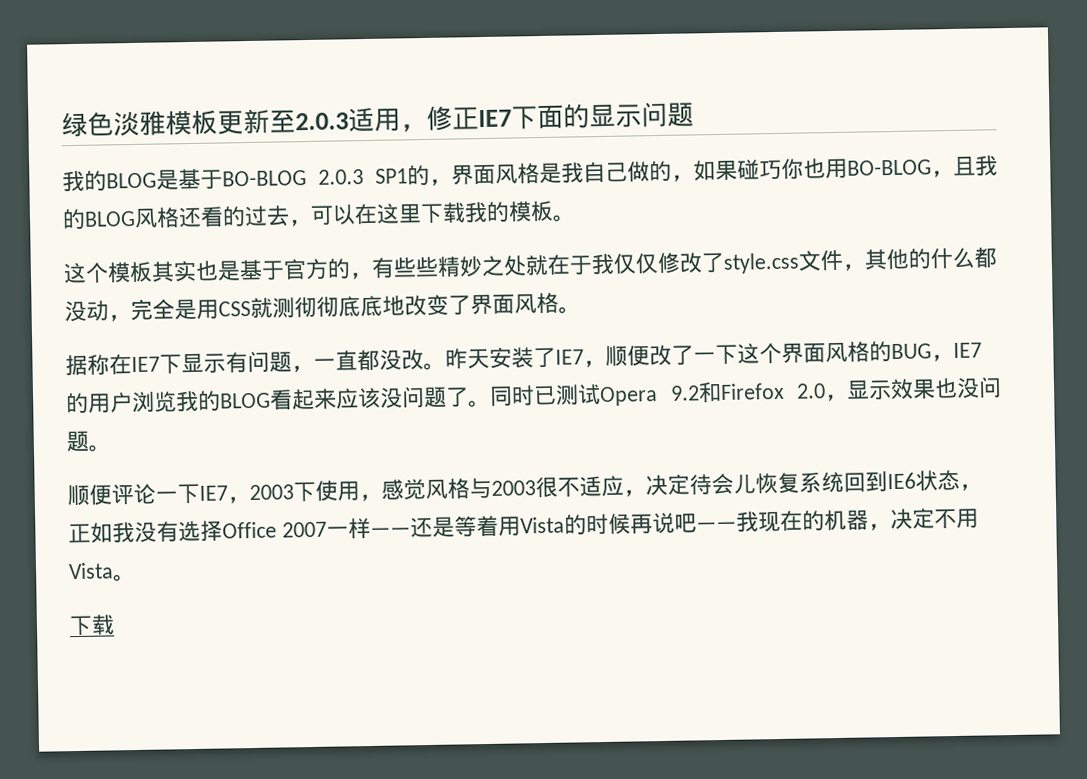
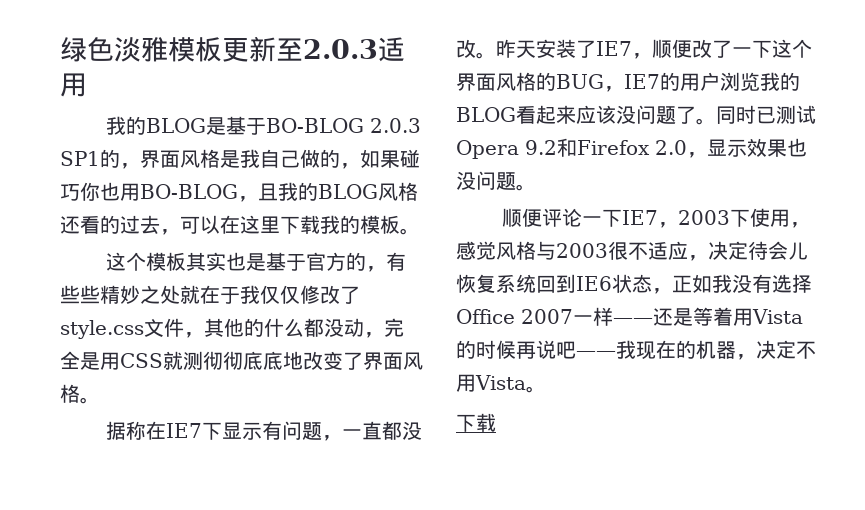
[400,101,694,133] ，修正IE7下面的显示问题 -> (87, 85) none

